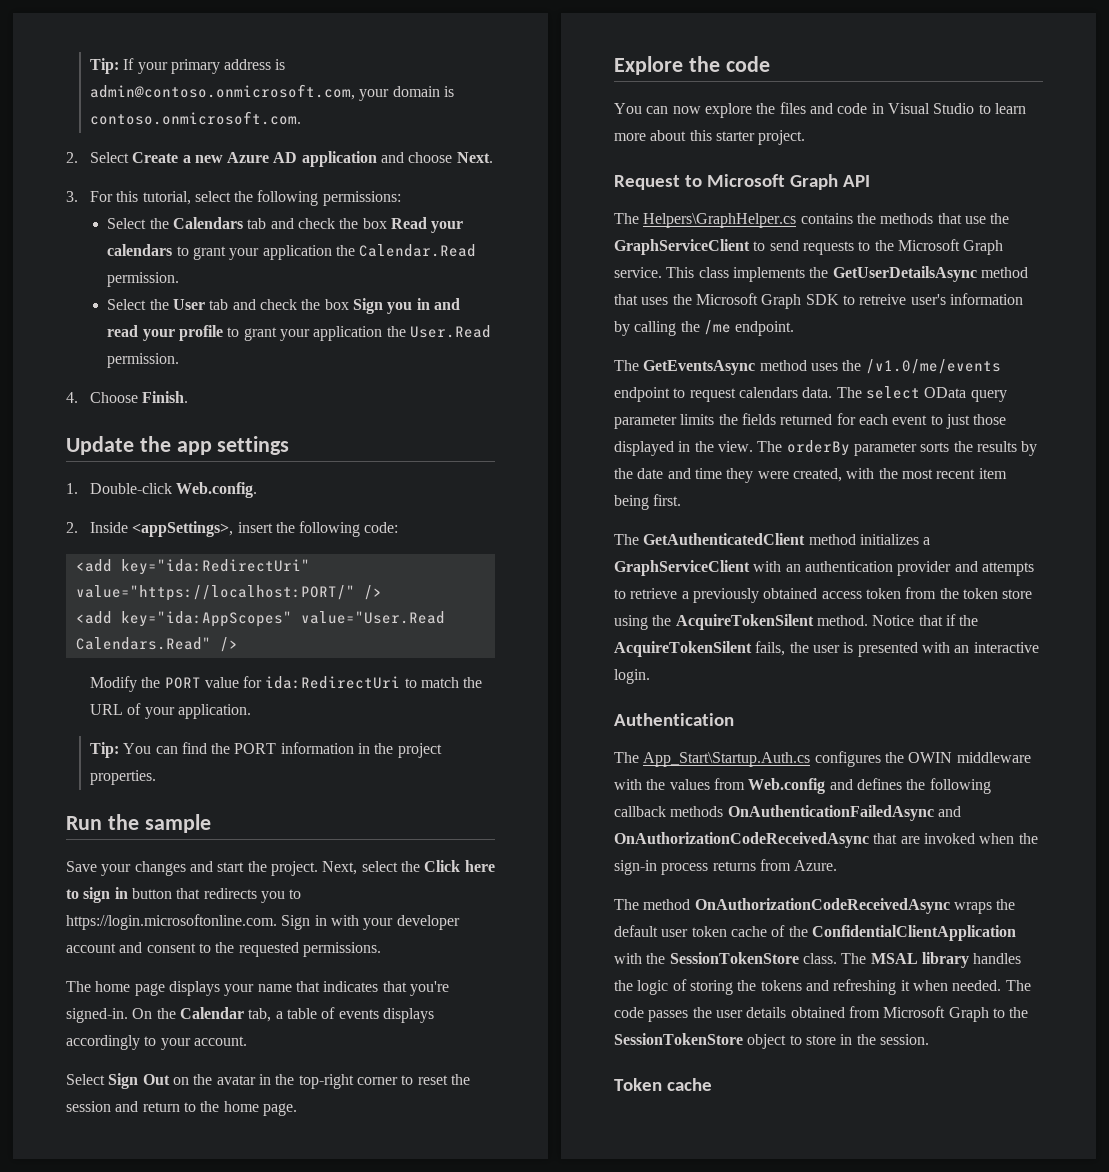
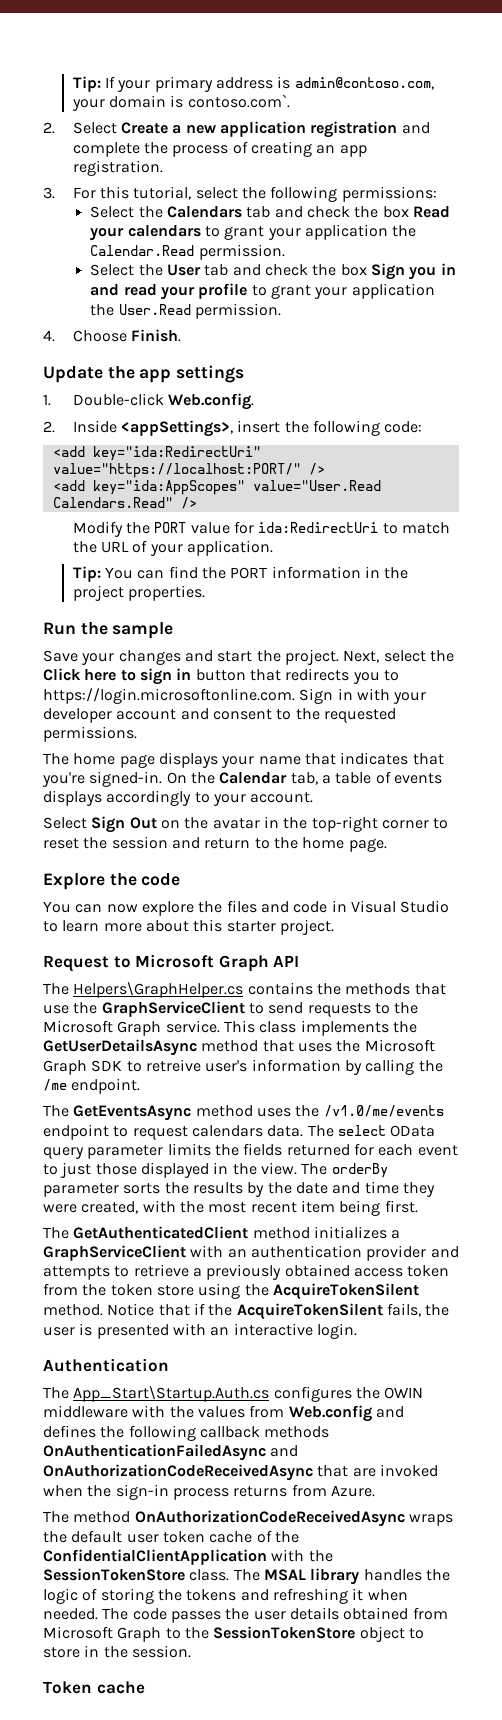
[89,84,355,100] admin@contoso.onmicrosoft.com, -> [294,77,434,90] admin@contoso.com,
[89,111,301,125] contoso.onmicrosoft.com. -> [187,94,290,108] contoso.com`.
[227,151,493,167] Azure AD application and choose Next. -> [220,121,430,138] [72,141,367,157] [72,160,163,176] application registration and complete the process of creating an app registration.

